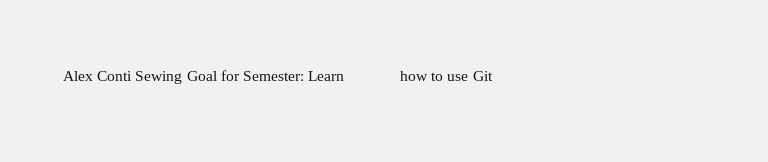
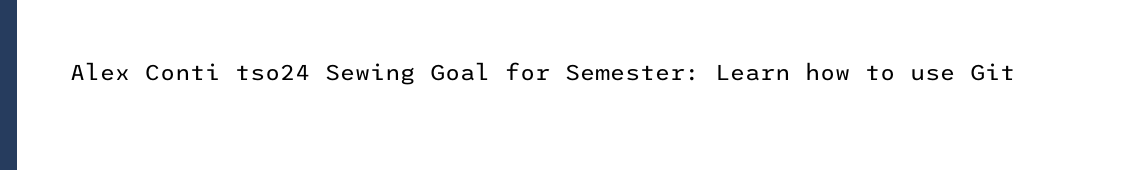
(133, 76) none -> [235,64,310,81] tso24

